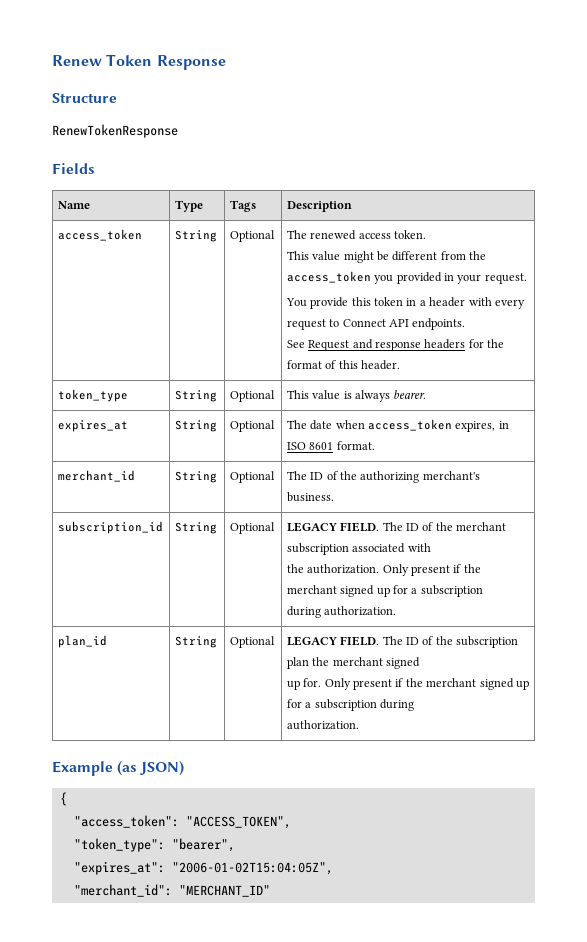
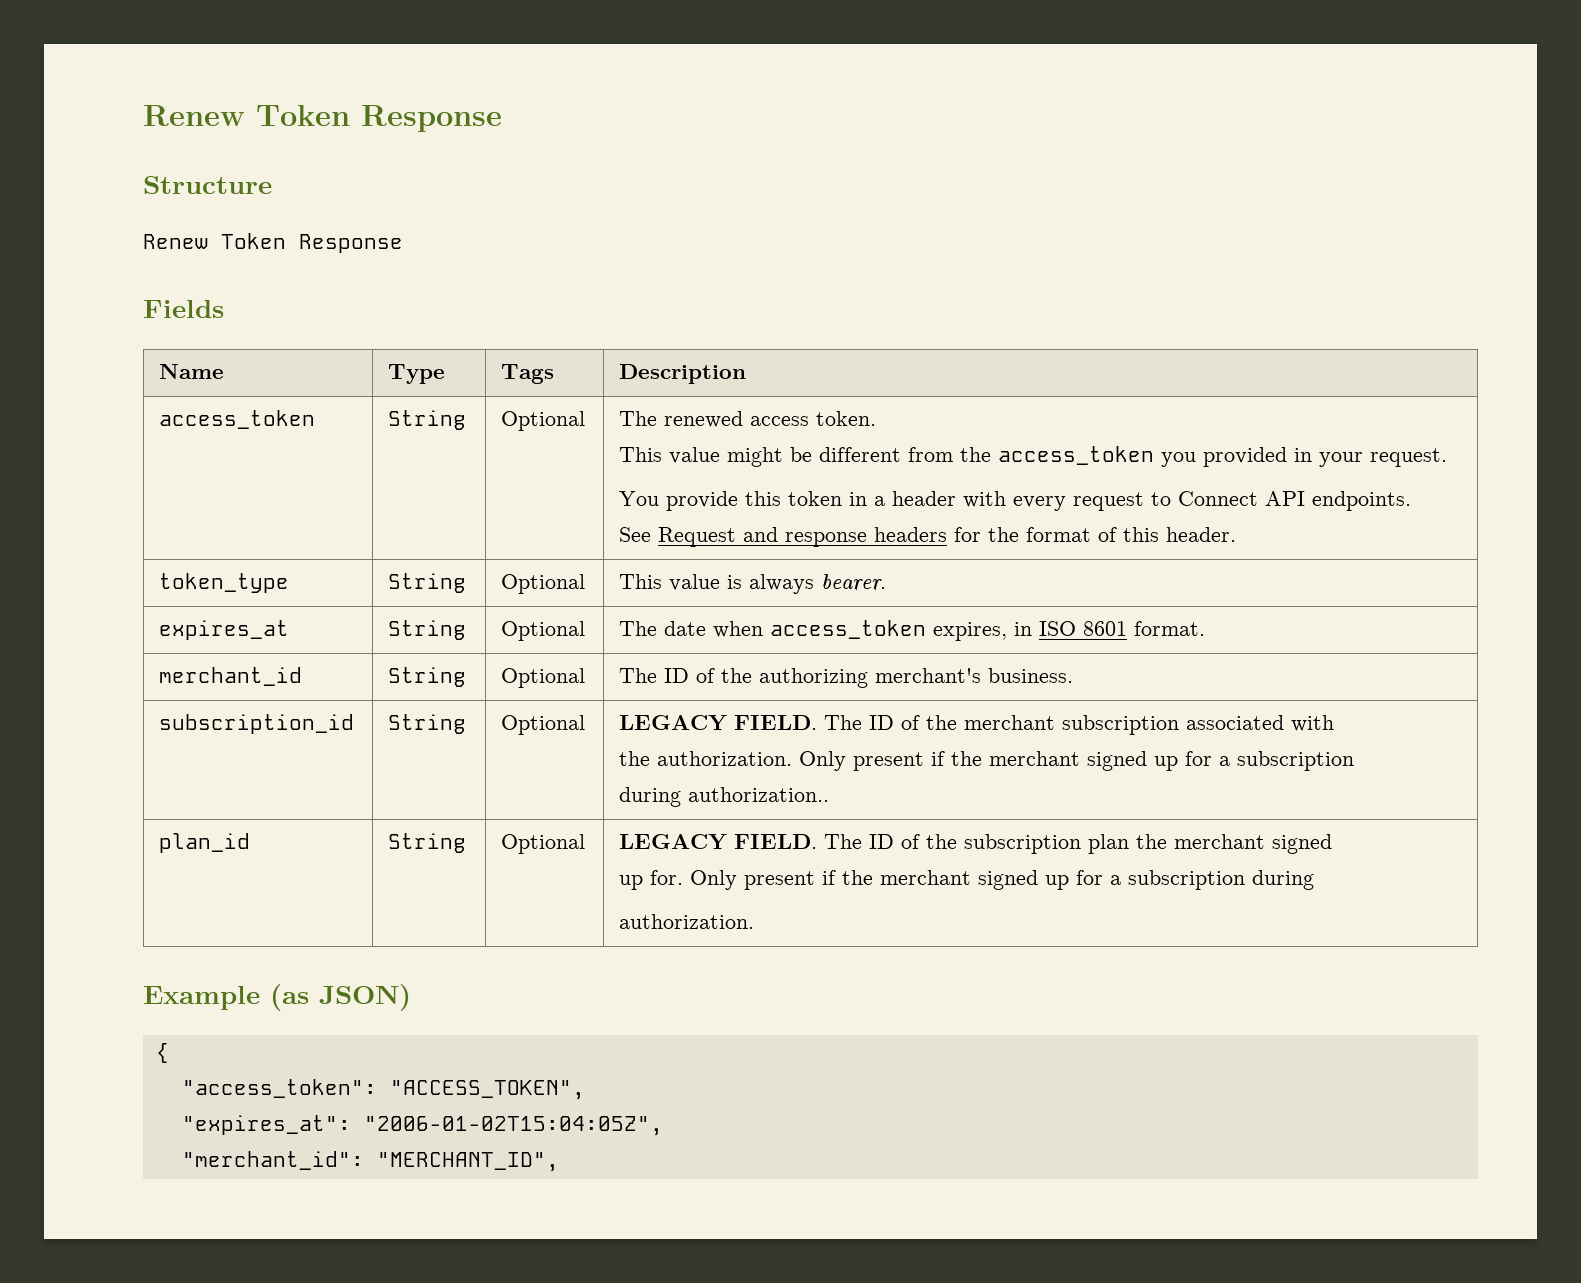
[52,124,178,138] RenewTokenResponse -> [143,233,403,253] Renew Token Response
[324,606,397,616] authorization. -> [688,787,830,802] authorization..
[74,838,236,852] // "token_type": "bearer", -> (585, 1090) none
[179,885,271,897] "MERCHANT_ID" -> [376,1152,559,1172] "MERCHANT_ID",

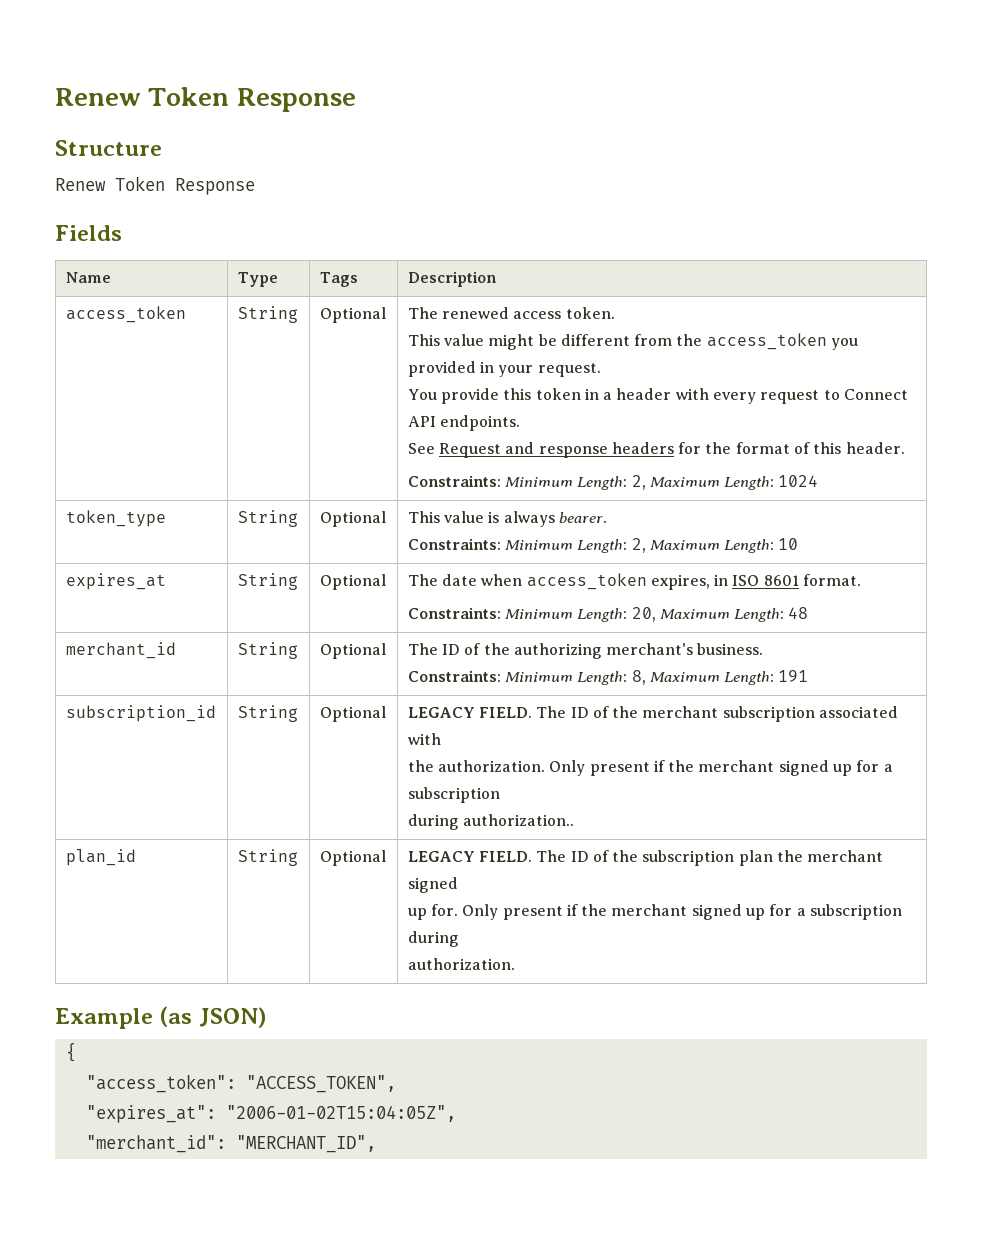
(1237, 534) none -> [407,475,819,490] // Constraints: Minimum Length: 2, Maximum Length: 1024
(887, 583) none -> [407,538,799,553] // Constraints: Minimum Length: 2, Maximum Length: 10
(1206, 628) none -> [407,607,809,622] // Constraints: Minimum Length: 20, Maximum Length: 48
(1074, 675) none -> [407,670,809,685] // Constraints: Minimum Length: 8, Maximum Length: 191

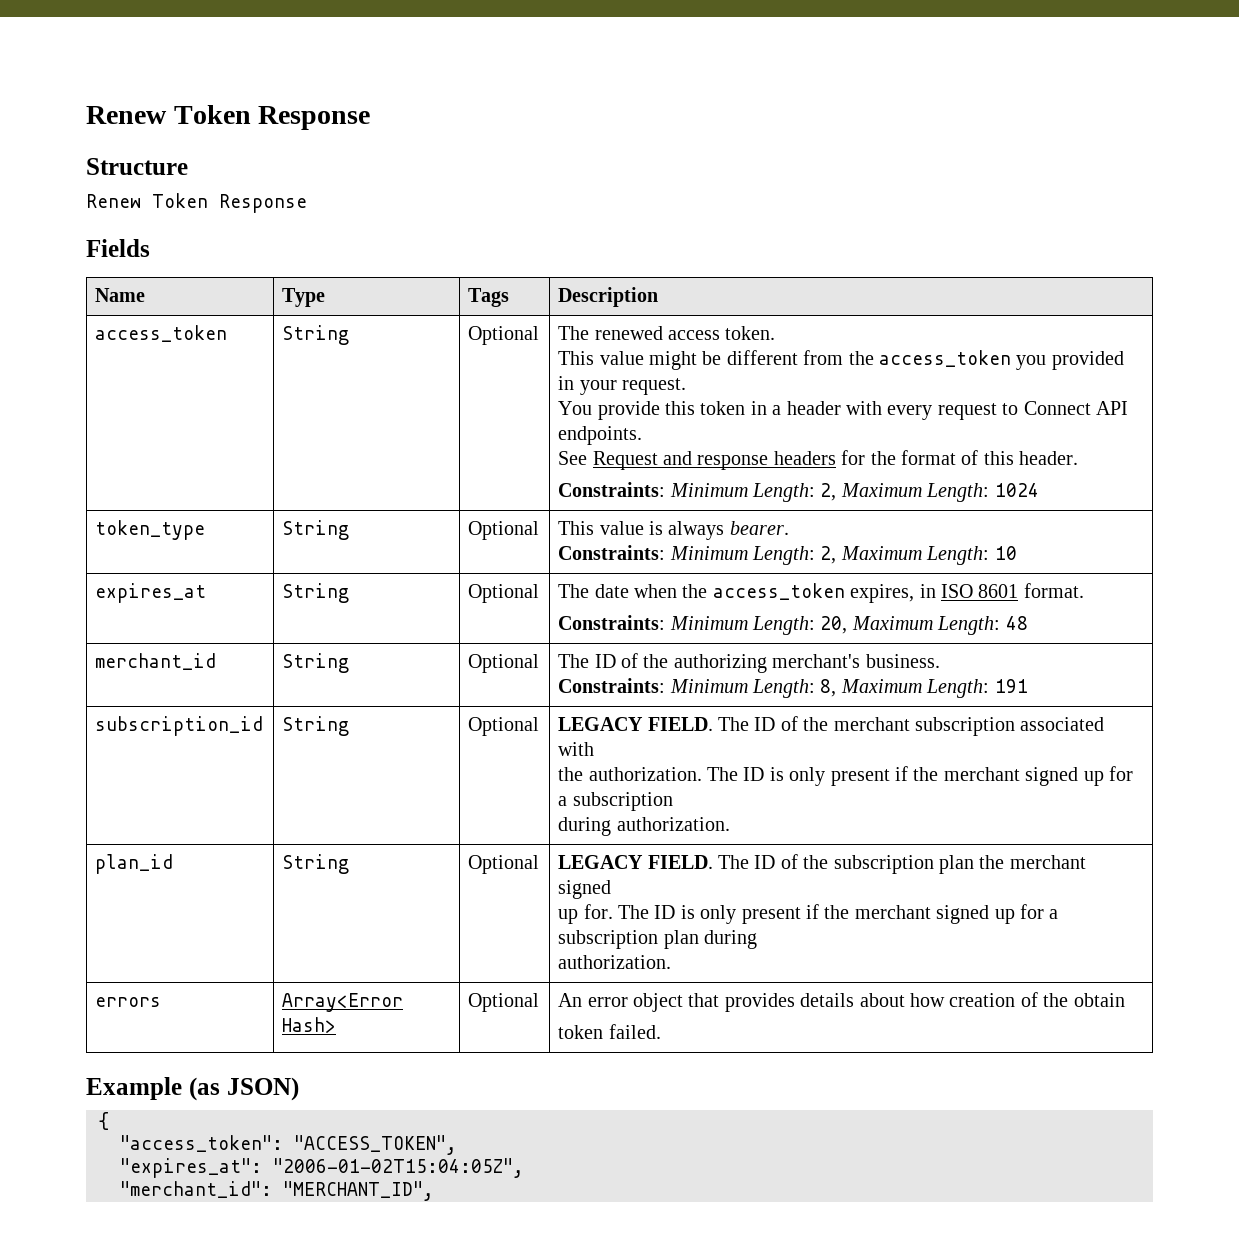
(523, 580) none -> [682,584,708,598] the
[549,760,586,776] Only -> [706,767,826,786] The ID is only
[462,814,574,826] authorization.. -> [616,817,730,831] authorization.
[462,904,903,920] Only present if the merchant signed up for a subscription -> [617,904,1059,924] [558,930,699,949] The ID is only present if the merchant signed up for a subscription plan
(515, 964) none -> [95,997,162,1007] [282,993,404,1012] [282,1017,337,1033] [468,993,540,1012] [558,992,1125,1012] [558,1024,661,1039] // errors | Array<Error Hash> | Optional | An error object that provides details about how creation of the obtain // token failed.

